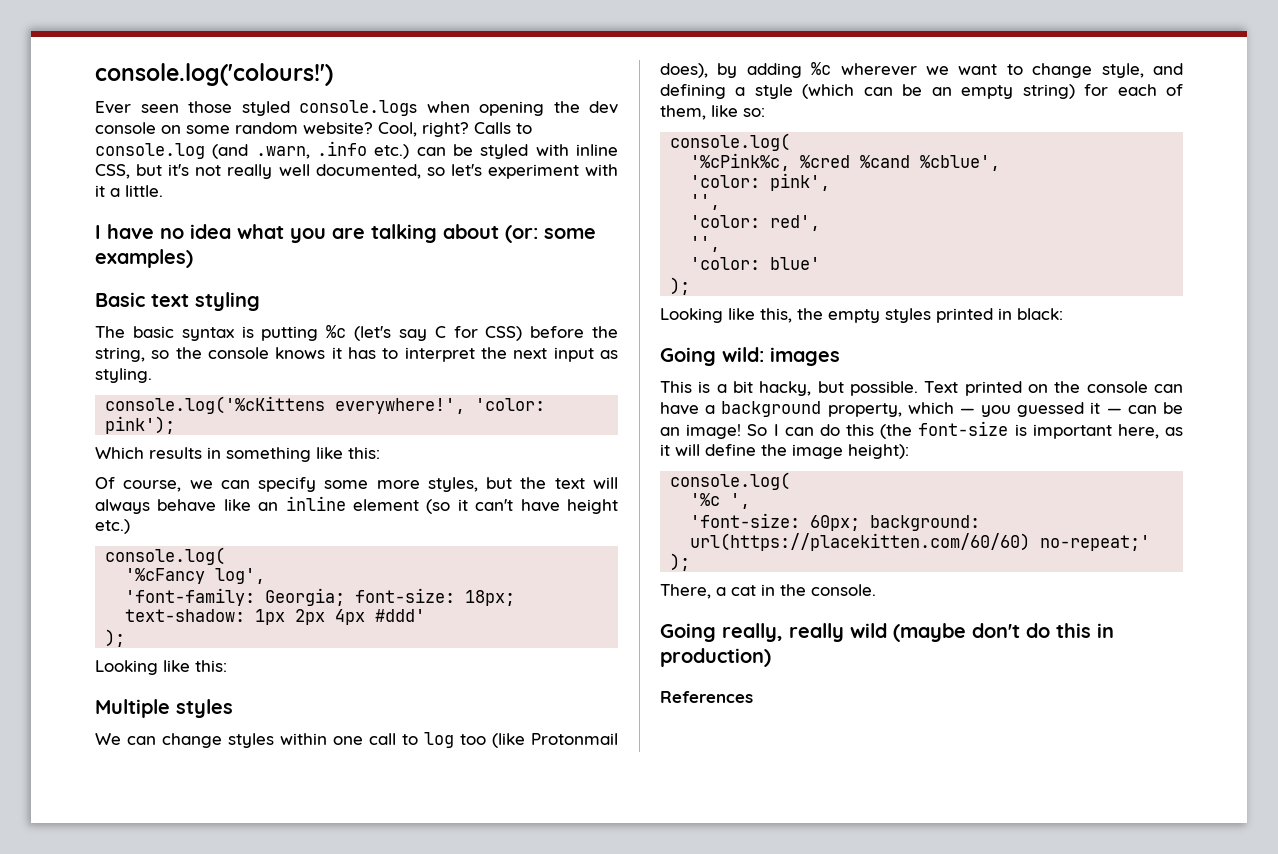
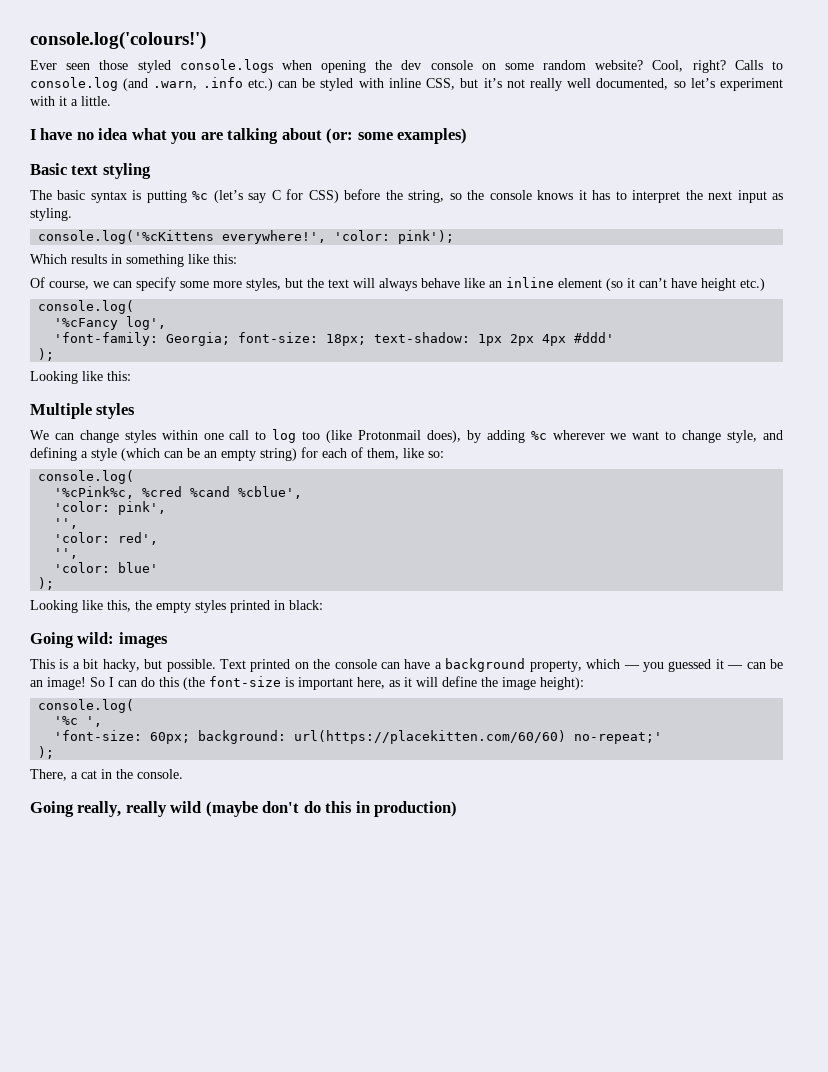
[660,691,753,703] // References -> (458, 809) none

